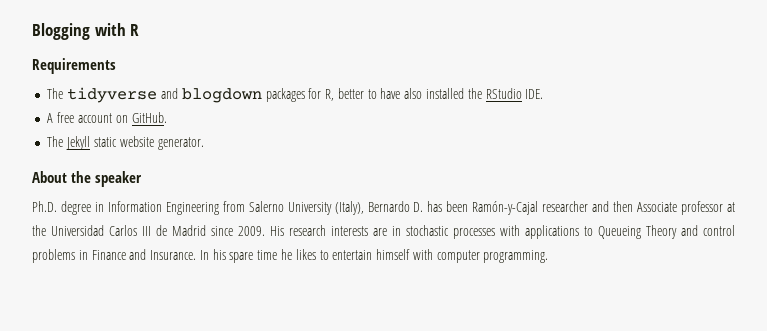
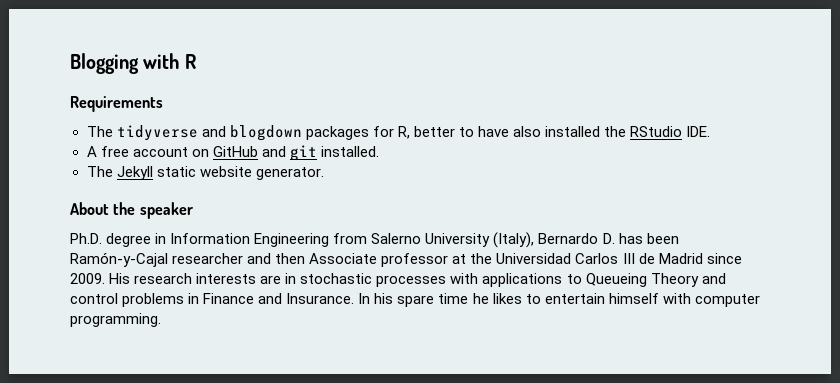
[131,112,167,123] GitHub. -> [212,145,379,161] GitHub and git installed.

